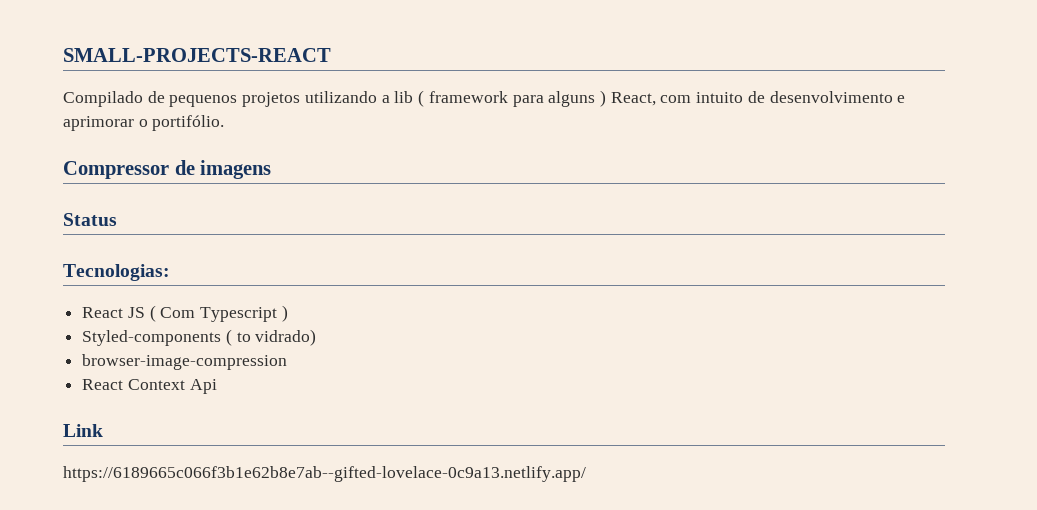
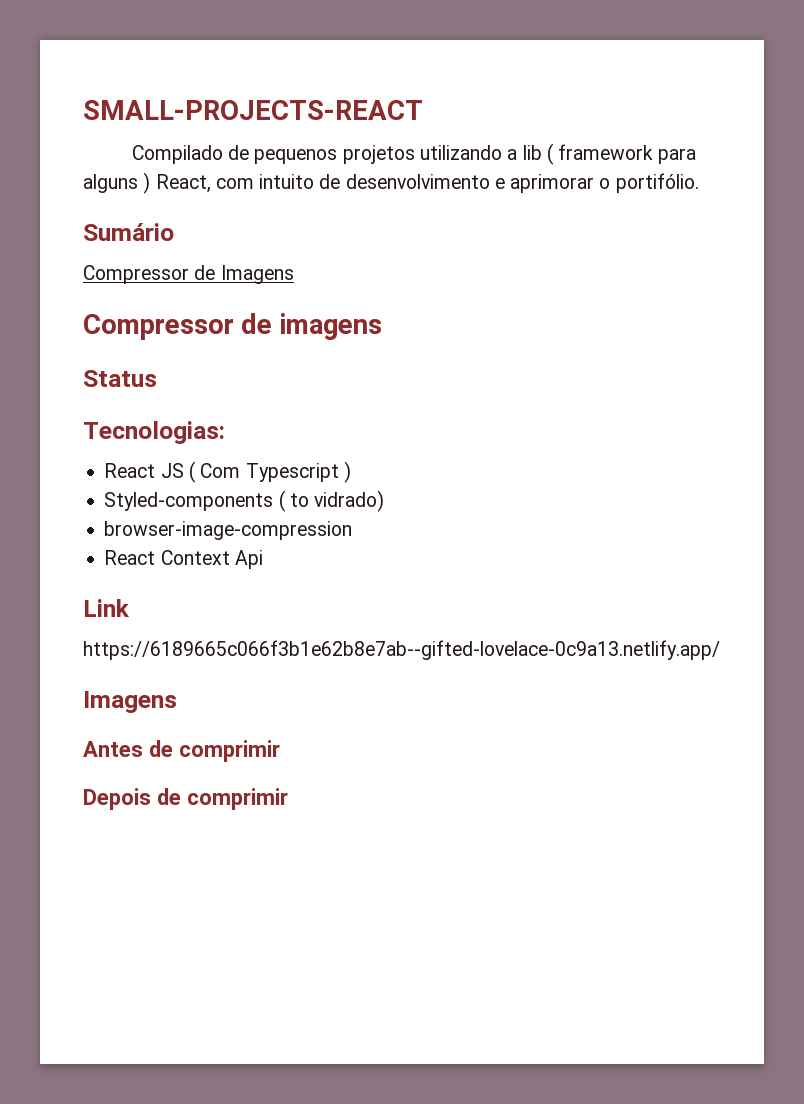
(225, 123) none -> [83,223,174,241] [83,265,294,284] // Sumário // Compressor de Imagens
(586, 474) none -> [83,691,177,713] [83,740,280,762] [83,788,288,810] // Imagens // Antes de comprimir // Depois de comprimir

